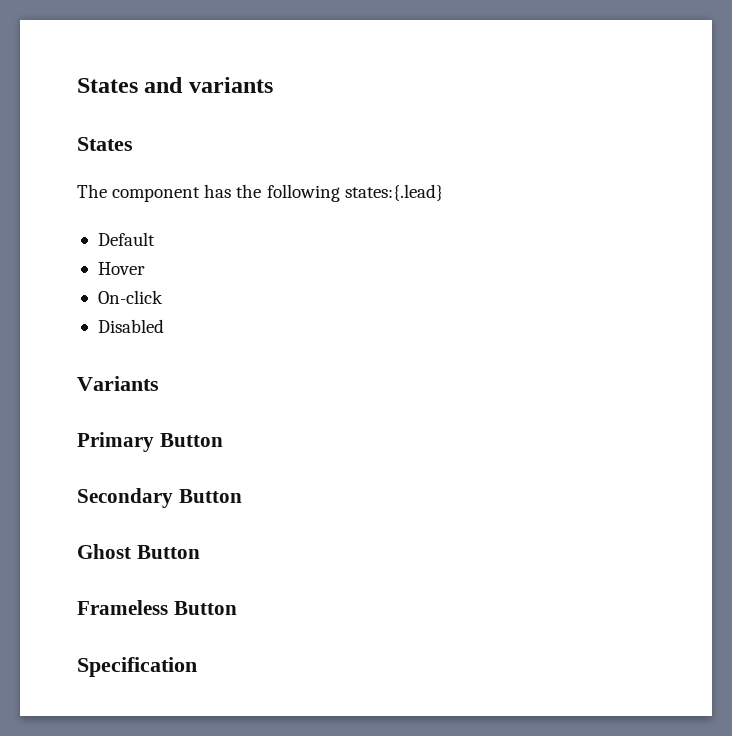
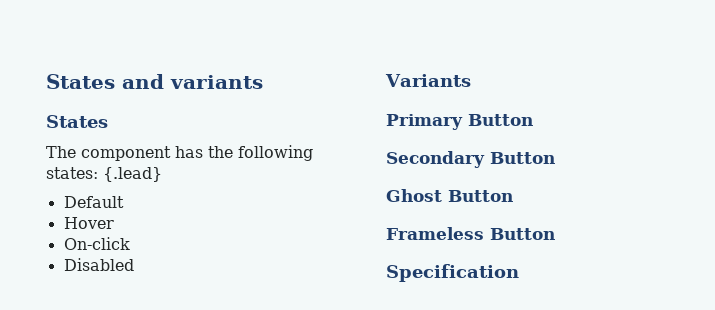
[344,184,443,201] states:{.lead} -> [46,167,162,182] states: {.lead}

